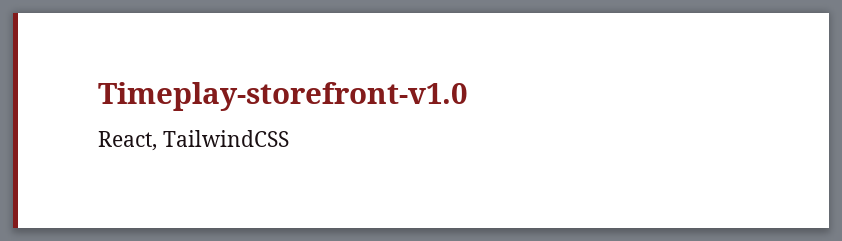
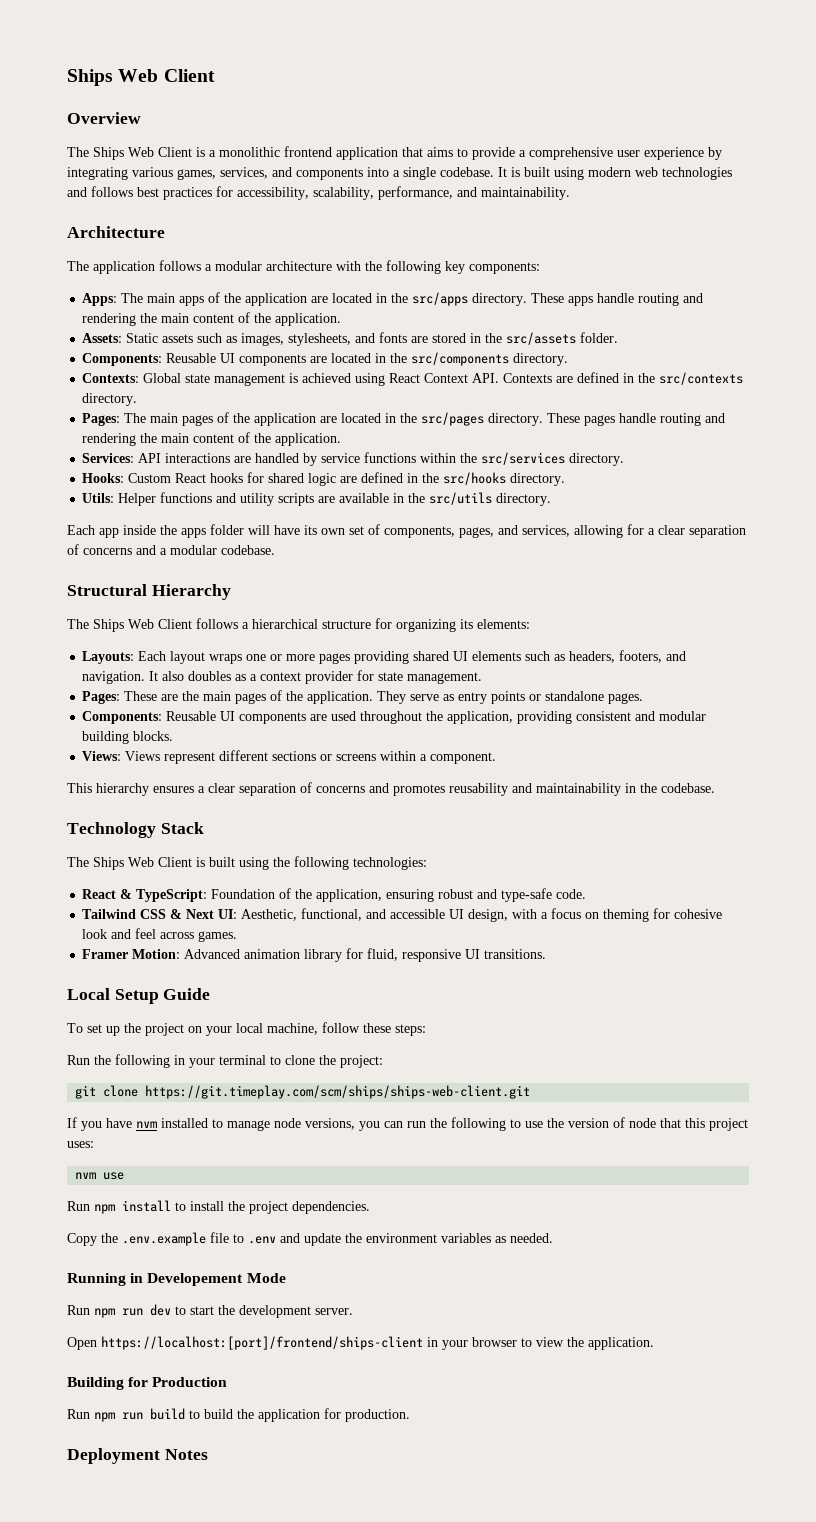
[98,82,467,111] [98,130,289,151] Timeplay-storefront-v1.0 // React, TailwindCSS -> [67,69,215,86] [67,112,141,124] [67,146,722,160] [67,167,732,180] [67,186,570,200] [67,226,165,238] [67,260,540,274] [82,292,704,306] [82,312,342,326] [82,332,619,346] [82,352,569,366] [82,372,744,386] [82,393,138,406] [82,412,726,426] [82,432,342,446] [82,452,625,466] [82,472,566,486] [82,492,552,506] [67,524,746,538] [67,544,275,555] [67,584,231,600] [67,618,530,632] [82,650,687,664] [82,670,483,684] [82,690,644,704] [82,711,707,724] [82,731,174,744] [82,750,497,764] [67,782,715,796] [67,822,204,838] [67,856,427,870] [82,888,587,902] [82,908,723,922] [82,928,238,942] [82,948,547,962] [67,988,211,1004] [67,1022,426,1036] [67,1054,383,1068] [75,1085,531,1099] [67,1117,748,1131] [67,1141,94,1148] [75,1172,125,1180] [67,1200,370,1214] [67,1232,553,1246] [67,1273,286,1286] [67,1304,353,1318] [67,1336,654,1350] [67,1377,228,1390] [67,1408,410,1422] [67,1448,208,1464] Ships Web Client // Overview // The Ships Web Client is a monolithic frontend application that aims to provide a comprehensive user experience by integrating various games, services, and components into a single codebase. It is built using modern web technologies and follows best practices for accessibility, scalability, performance, and maintainability. // Architecture // The application follows a modular architecture with the following key components: // Apps: The main apps of the application are located in the src/apps directory. These apps handle routing and rendering the main content of the application. // Assets: Static assets such as images, stylesheets, and fonts are stored in the src/assets folder. // Components: Reusable UI components are located in the src/components directory. // Contexts: Global state management is achieved using React Context API. Contexts are defined in the src/contexts directory. // Pages: The main pages of the application are located in the src/pages directory. These pages handle routing and rendering the main content of the application. // Services: API interactions are handled by service functions within the src/services directory. // Hooks: Custom React hooks for shared logic are defined in the src/hooks directory. // Utils: Helper functions and utility scripts are available in the src/utils directory. // Each app inside the apps folder will have its own set of components, pages, and services, allowing for a clear separation of concerns and a modular codebase. // Structural Hierarchy // The Ships Web Client follows a hierarchical structure for organizing its elements: // Layouts: Each layout wraps one or more pages providing shared UI elements such as headers, footers, and navigation. It also doubles as a context provider for state management. // Pages: These are the main pages of the application. They serve as entry points or standalone pages. // Components: Reusable UI components are used throughout the application, providing consistent and modular building blocks. // Views: Views represent different sections or screens within a component. // This hierarchy ensures a clear separation of concerns and promotes reusability and maintainability in the codebase. // Technology Stack // The Ships Web Client is built using the following technologies: // React & TypeScript: Foundation of the application, ensuring robust and type-safe code. // Tailwind CSS & Next UI: Aesthetic, functional, and accessible UI design, with a focus on theming for cohesive look and feel across games. // Framer Motion: Advanced animation library for fluid, responsive UI transitions. // Local Setup Guide // To set up the project on your local machine, follow these steps: // Run the following in your terminal to clone the project: // git clone https://git.timeplay.com/scm/ships/ships-web-client.git // If you have nvm installed to manage node versions, you can run the following to use the version of node that this project uses: // nvm use // Run npm install to install the project dependencies. // Copy the .env.example file to .env and update the environment variables as needed. // Running in Developement Mode // Run npm run dev to start the development server. // Open https://localhost:[port]/frontend/ships-client in your browser to view the application. // Building for Production // Run npm run build to build the application for production. // Deployment Notes

